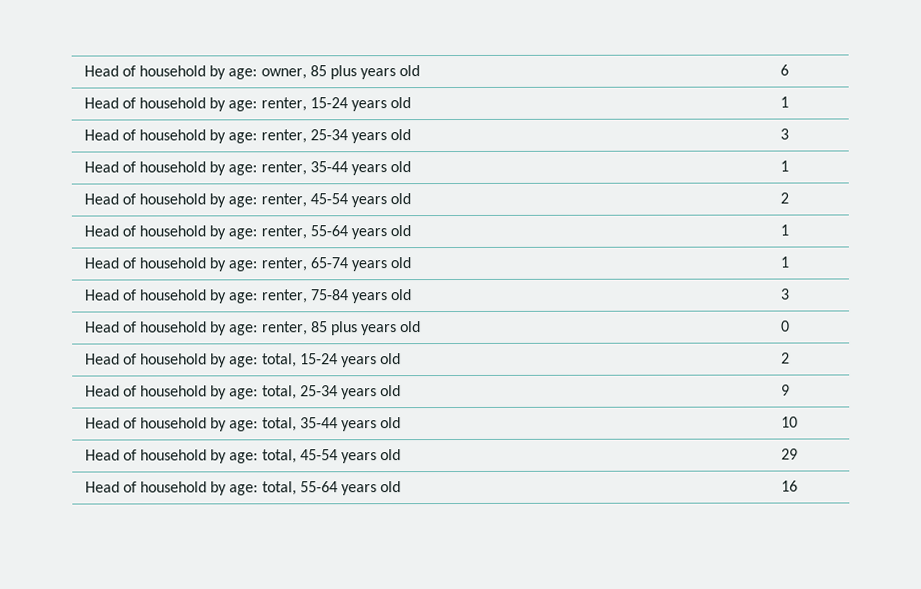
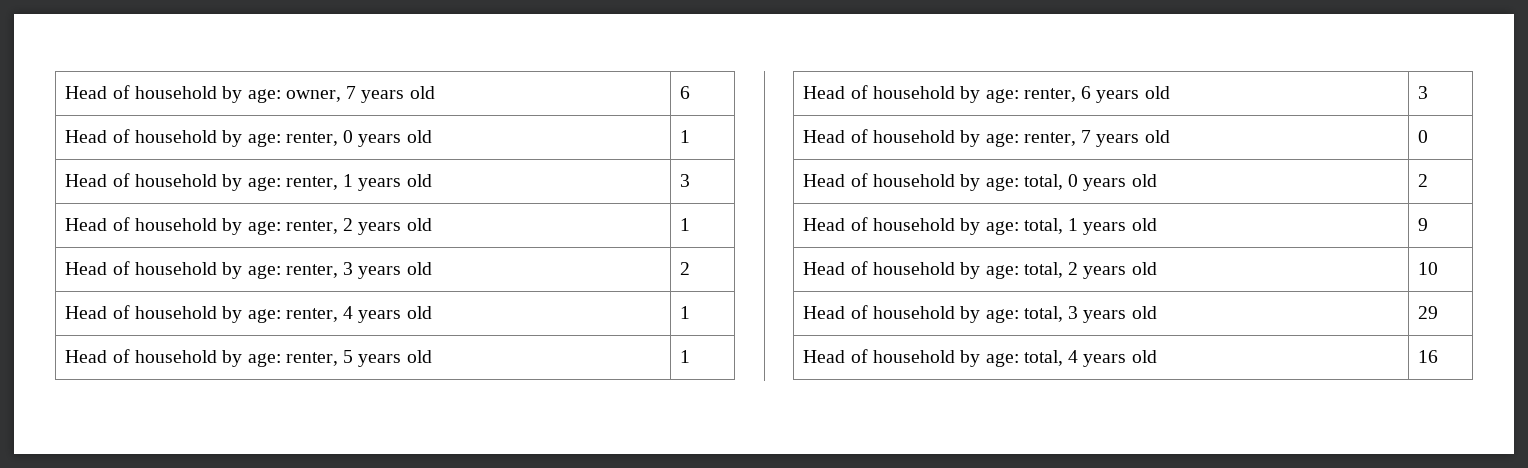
[309,65,357,80] 85 plus -> [346,86,357,99] 7
[309,97,412,112] [779,96,789,108] [83,129,412,144] [779,128,789,140] [83,161,412,176] [779,160,789,172] [83,193,348,208] 15-24 years old | 1 // Head of household by age: renter, 25-34 years old | 3 // Head of household by age: renter, 35-44 years old | 1 // Head of household by age: renter, 45-54 -> [343,130,432,147] [680,130,691,143] [65,173,432,191] [680,174,691,187] [65,217,432,235] [680,218,691,231] [65,261,354,279] 0 years old | 1 // Head of household by age: renter, 1 years old | 3 // Head of household by age: renter, 2 years old | 1 // Head of household by age: renter, 3
[309,225,412,240] [779,224,789,236] [83,257,412,272] [779,256,789,268] [83,289,413,304] [779,288,790,300] [84,321,358,336] 55-64 years old | 1 // Head of household by age: renter, 65-74 years old | 1 // Head of household by age: renter, 75-84 years old | 3 // Head of household by age: renter, 85 plus -> [343,306,432,323] [680,306,691,319] [65,349,432,367] [680,350,691,363] [803,85,1170,103] [1418,86,1429,99] [803,129,1092,147] 4 years old | 1 // Head of household by age: renter, 5 years old | 1 // Head of household by age: renter, 6 years old | 3 // Head of household by age: renter, 7
[299,353,338,365] 15-24 -> [1068,174,1079,187] 0
[299,385,338,397] 25-34 -> [1068,218,1079,231] 1
[299,417,338,429] 35-44 -> [1068,262,1079,275] 2
[299,449,338,461] 45-54 -> [1068,306,1079,319] 3
[299,481,338,493] 55-64 -> [1068,350,1079,363] 4

